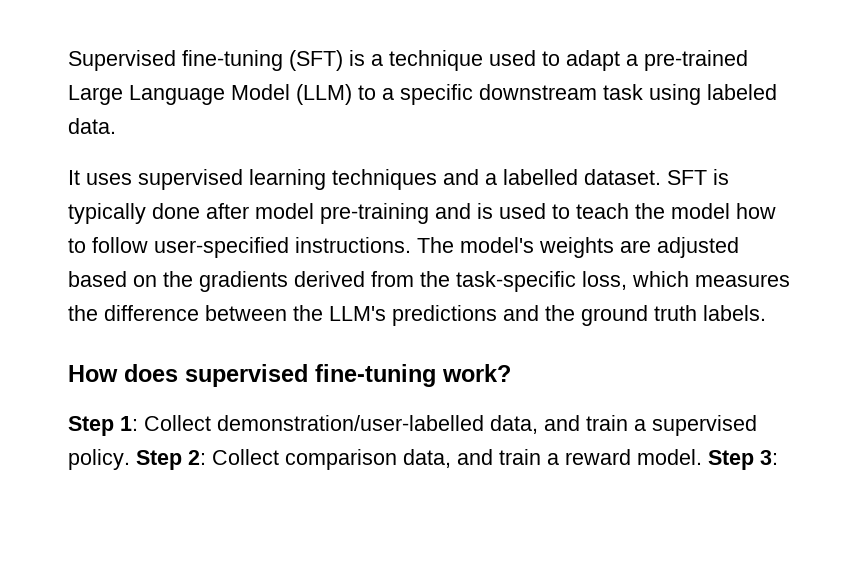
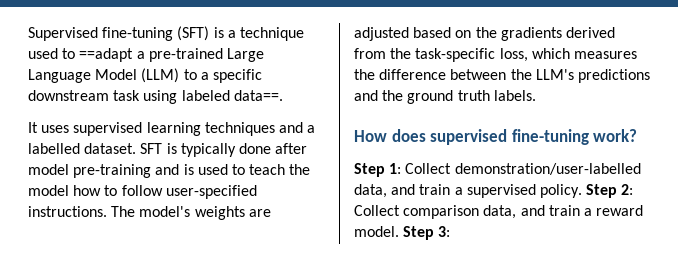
[566,50,620,71] adapt -> [79,48,134,62] ==adapt
[68,118,116,134] data. -> [233,90,283,101] data==.

